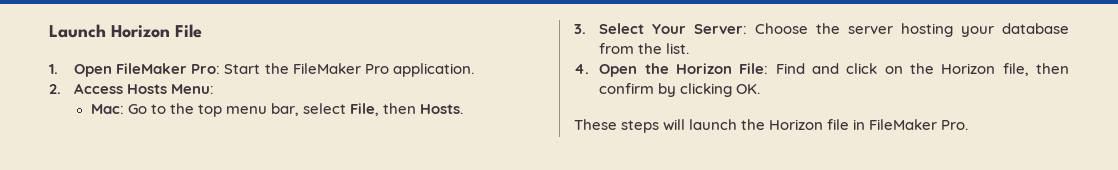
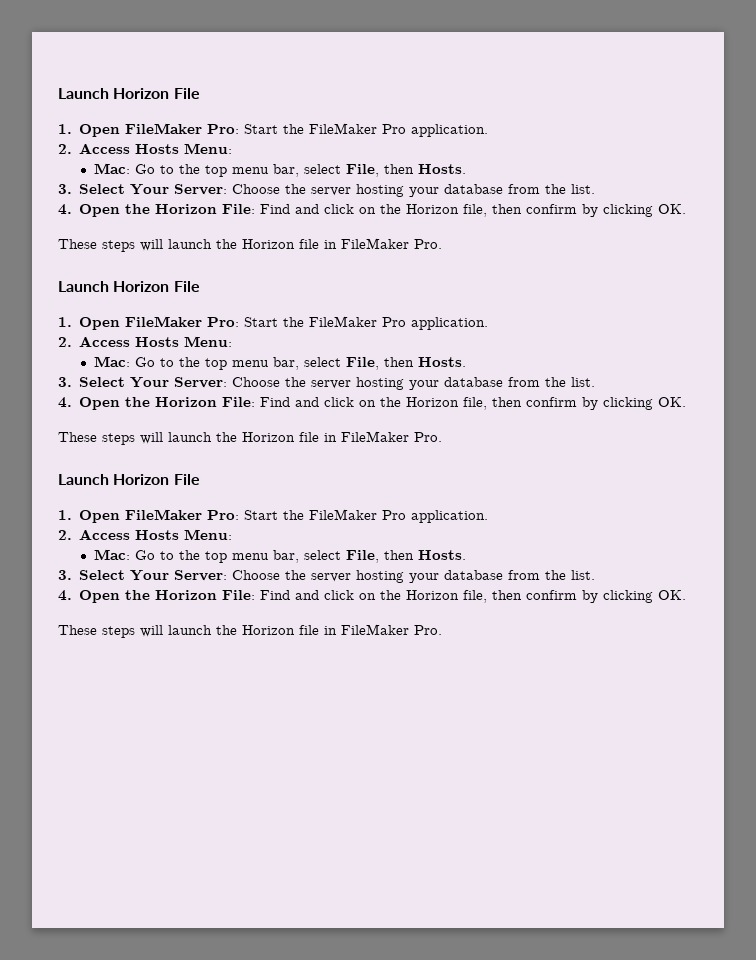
(969, 125) none -> [58,281,200,292] [58,316,489,330] [58,336,233,347] [93,356,466,370] [58,377,596,390] [58,397,687,410] [58,431,442,445] [58,474,200,485] [58,509,489,523] [58,529,233,540] [93,549,466,563] [58,570,596,583] [58,590,687,603] [58,624,442,638] // Launch Horizon File // 1. Open FileMaker Pro: Start the FileMaker Pro application. // 2. Access Hosts Menu: // Mac: Go to the top menu bar, select File, then Hosts. // 3. Select Your Server: Choose the server hosting your database from the list. // 4. Open the Horizon File: Find and click on the Horizon file, then confirm by clicking OK. // These steps will launch the Horizon file in FileMaker Pro. // Launch Horizon File // 1. Open FileMaker Pro: Start the FileMaker Pro application. // 2. Access Hosts Menu: // Mac: Go to the top menu bar, select File, then Hosts. // 3. Select Your Server: Choose the server hosting your database from the list. // 4. Open the Horizon File: Find and click on the Horizon file, then confirm by clicking OK. // These steps will launch the Horizon file in FileMaker Pro.

